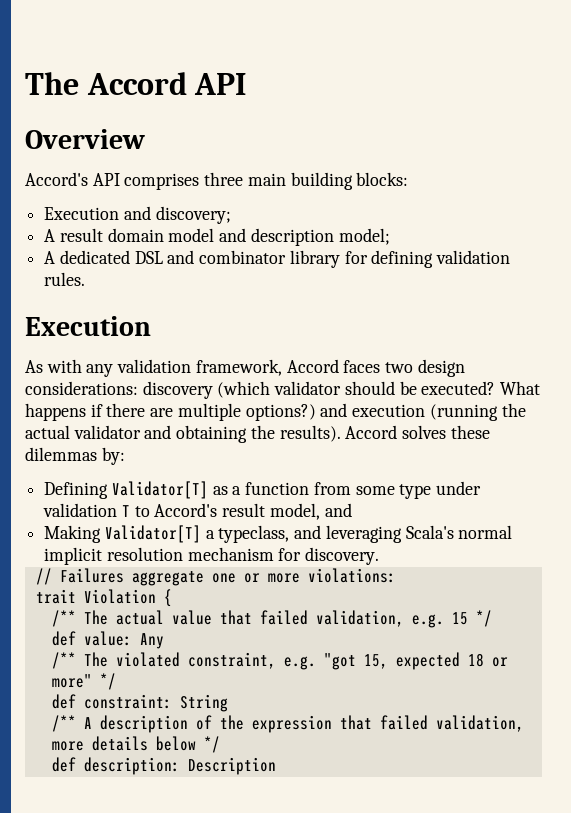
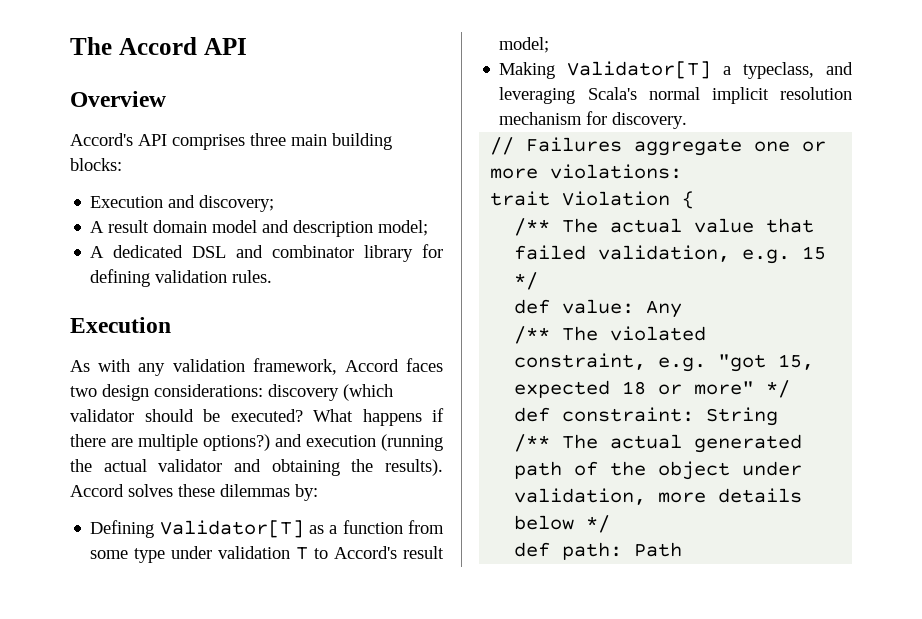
[269,503,352,520] model, and -> [499,37,550,53] model;
[83,715,428,733] A description of the expression that failed -> [562,434,803,453] [514,461,803,480] The actual generated path of the object under
[83,757,276,775] description: Description -> [562,542,683,560] path: Path

